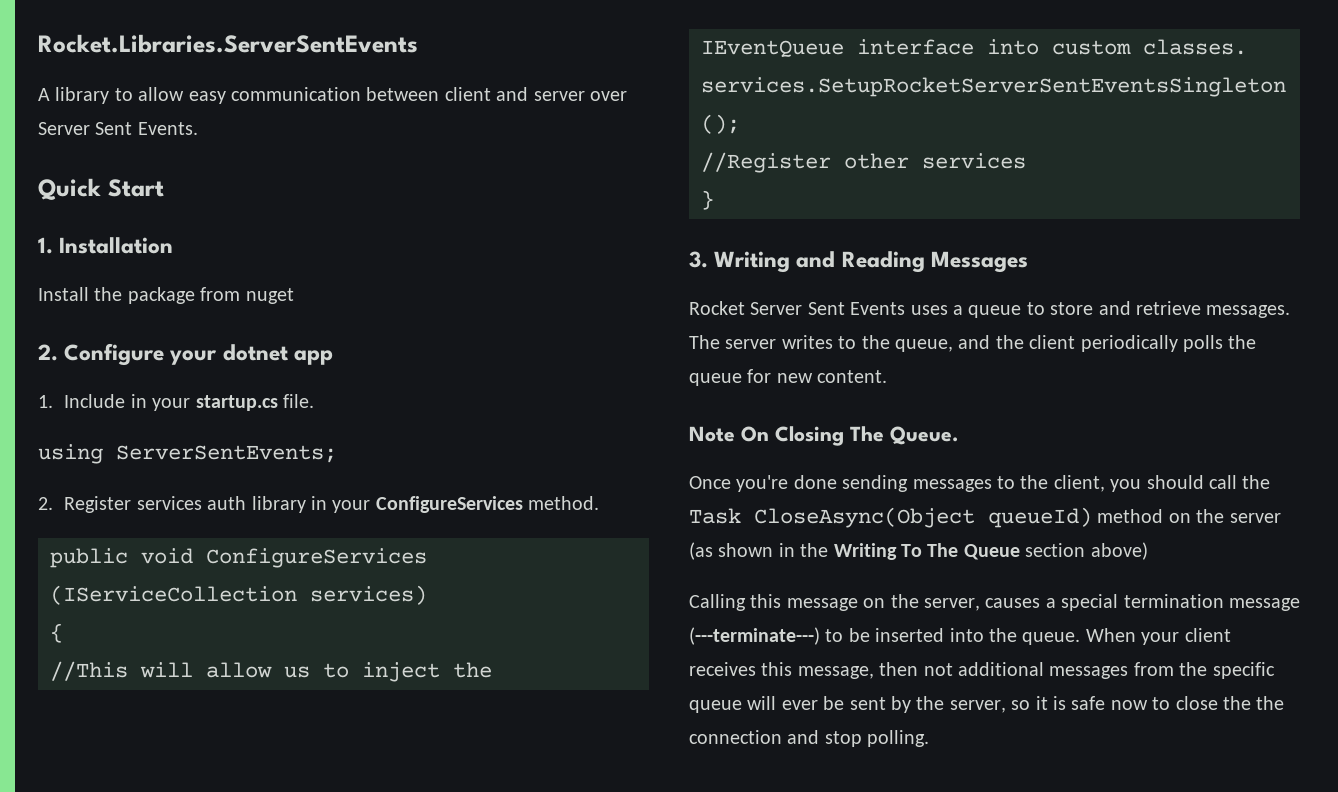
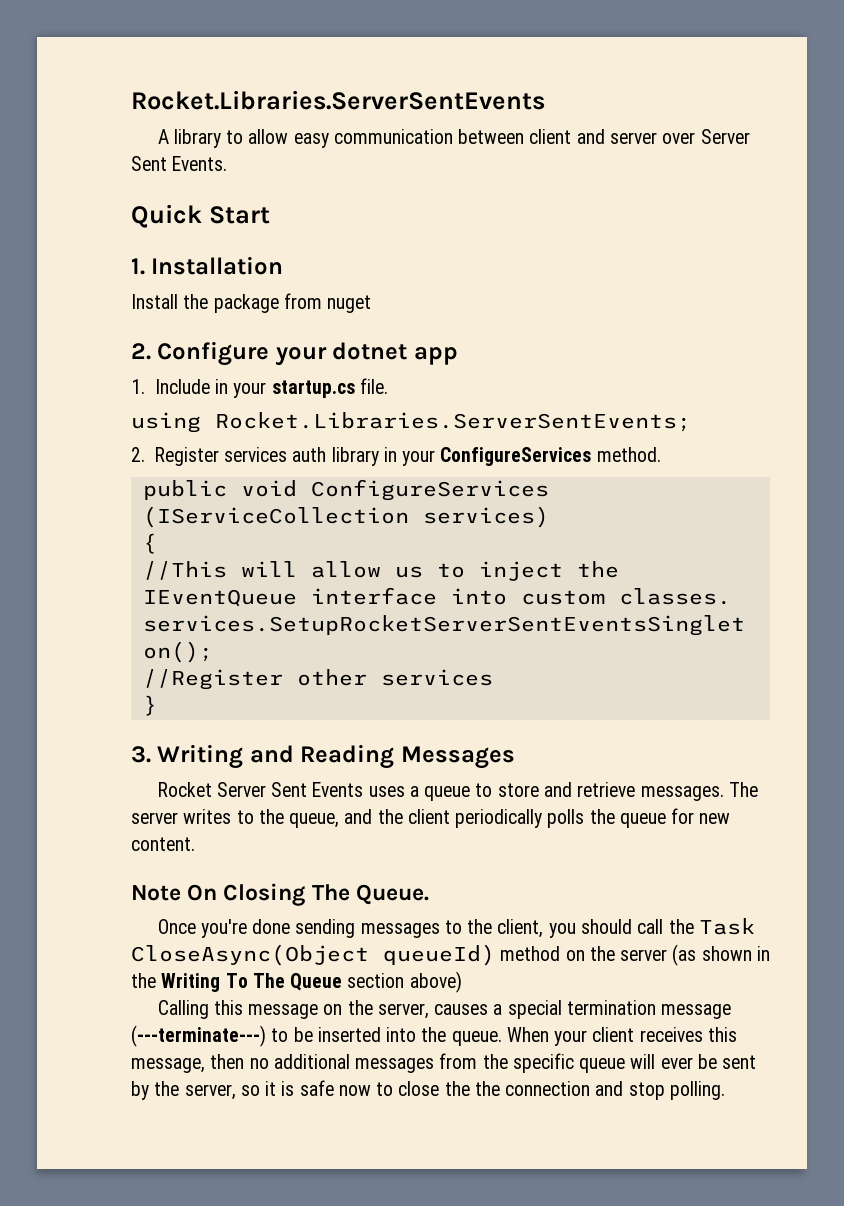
[116,445,337,463] ServerSentEvents; -> [215,412,691,432] Rocket.Libraries.ServerSentEvents;
[923,663,953,676] not -> [249,1058,269,1069] no

